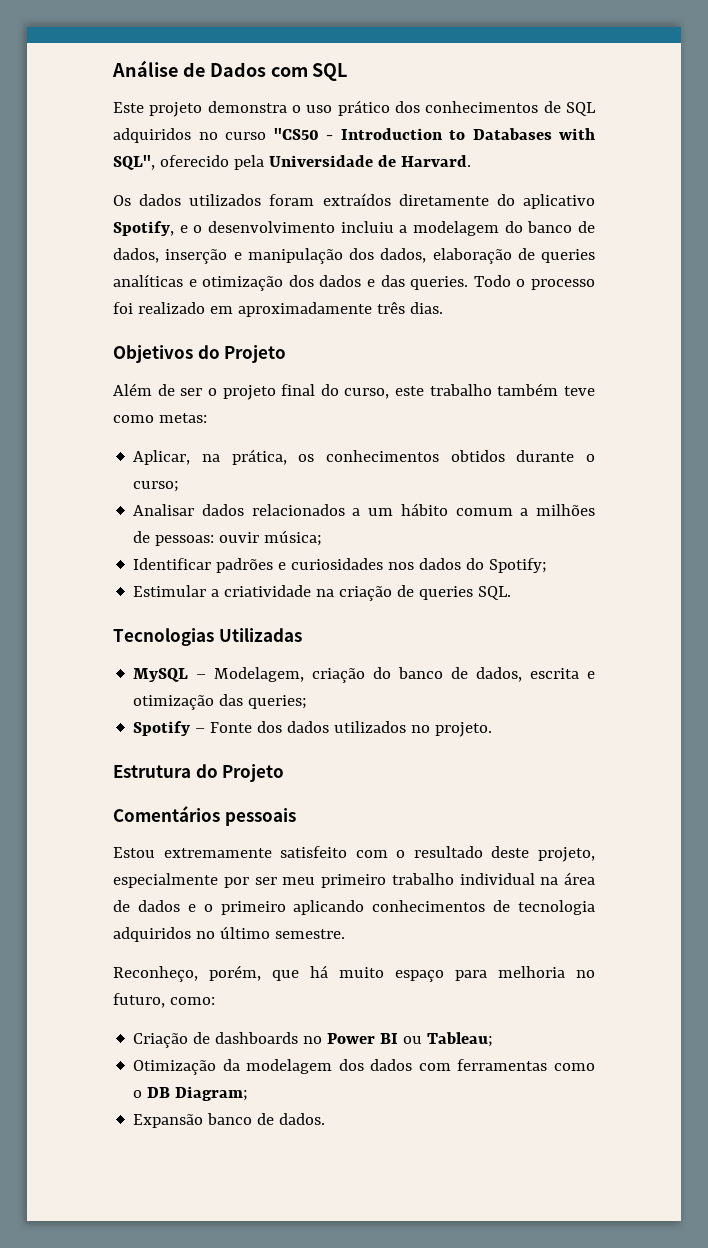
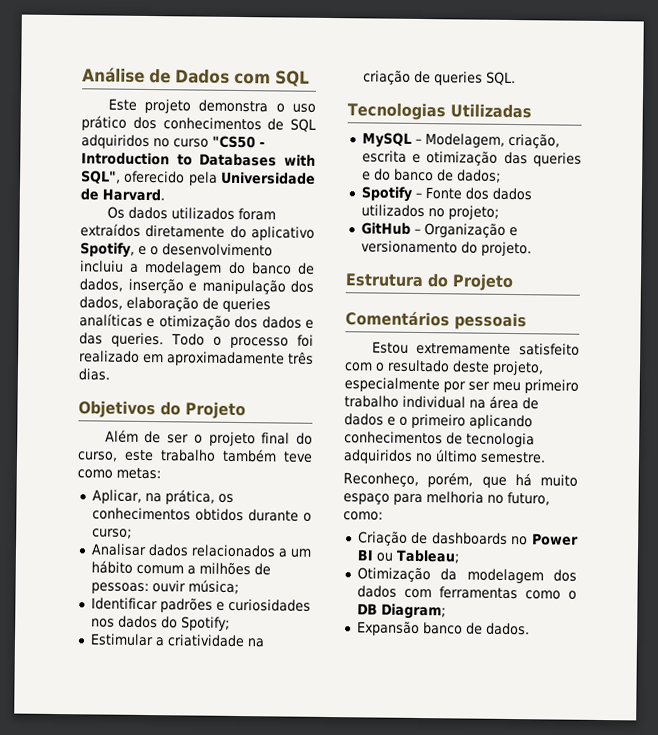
[312,667,595,683] [133,694,308,710] criação do banco de dados, escrita e otimização das queries; -> [507,133,560,149] [361,150,582,167] [361,168,501,183] criação, escrita e otimização das queries e do banco de dados;
(431, 729) none -> [447,205,499,220] [360,222,518,238] [360,240,478,254] projeto; // GitHub – Organização e versionamento do

